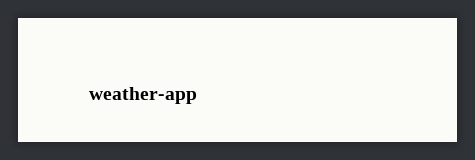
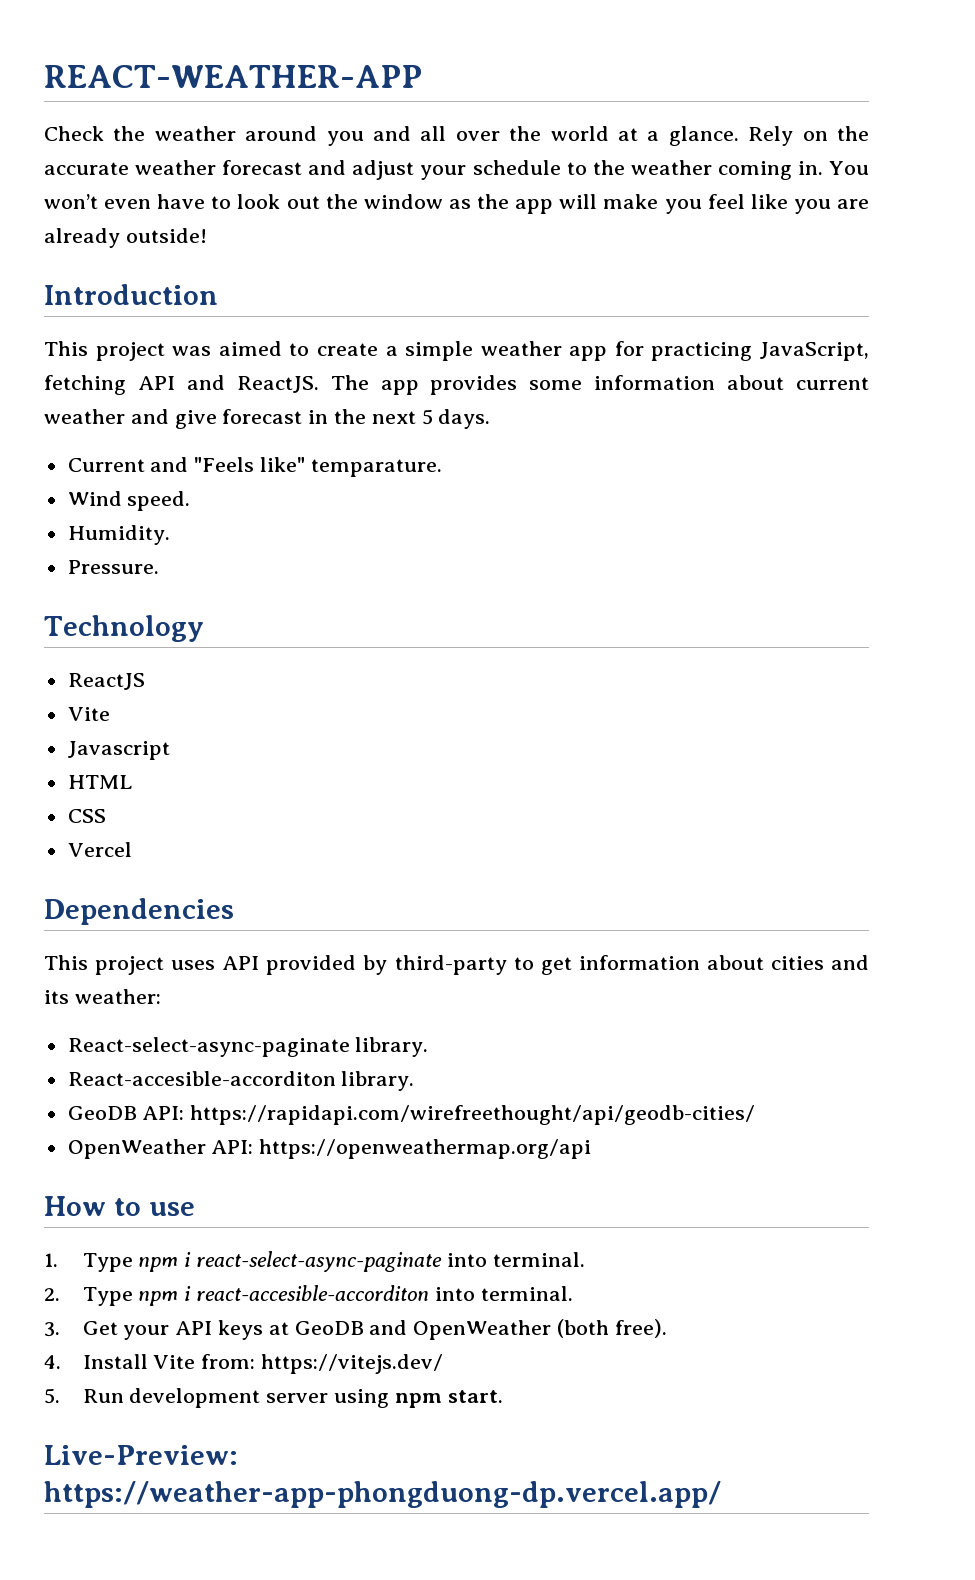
[89,87,197,104] weather-app -> [44,65,422,88] [44,126,869,146] [44,160,870,180] [44,194,870,214] [44,228,207,248] [44,284,218,305] [44,341,869,361] [44,375,869,395] [44,409,491,429] [67,457,442,477] [67,491,191,511] [67,525,170,545] [67,560,159,574] [44,615,204,642] [67,673,145,690] [67,707,110,721] [67,741,170,760] [67,775,132,789] [67,809,106,823] [67,842,132,857] [44,898,234,925] [44,955,869,975] [44,989,161,1004] [67,1037,429,1057] [67,1071,415,1091] [67,1105,756,1125] [67,1139,592,1159] [44,1196,195,1216] [44,1251,585,1272] [44,1285,573,1306] [44,1319,667,1340] [44,1354,444,1374] [44,1388,503,1408] [44,1445,238,1465] [44,1481,721,1508] REACT-WEATHER-APP // Check the weather around you and all over the world at a glance. Rely on the accurate weather forecast and adjust your schedule to the weather coming in. You won’t even have to look out the window as the app will make you feel like you are already outside! // Introduction // This project was aimed to create a simple weather app for practicing JavaScript, fetching API and ReactJS. The app provides some information about current weather and give forecast in the next 5 days. // Current and "Feels like" temparature. // Wind speed. // Humidity. // Pressure. // Technology // ReactJS // Vite // Javascript // HTML // CSS // Vercel // Dependencies // This project uses API provided by third-party to get information about cities and its weather: // React-select-async-paginate library. // React-accesible-accorditon library. // GeoDB API: https://rapidapi.com/wirefreethought/api/geodb-cities/ // OpenWeather API: https://openweathermap.org/api // How to use // 1. Type npm i react-select-async-paginate into terminal. // 2. Type npm i react-accesible-accorditon into terminal. // 3. Get your API keys at GeoDB and OpenWeather (both free). // 4. Install Vite from: https://vitejs.dev/ // 5. Run development server using npm start. // Live-Preview: https://weather-app-phongduong-dp.vercel.app/

